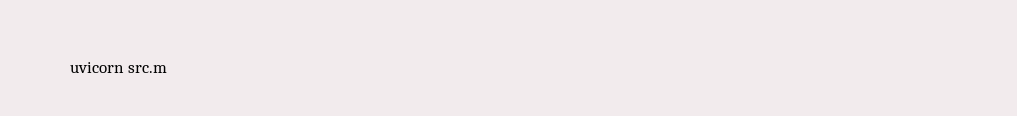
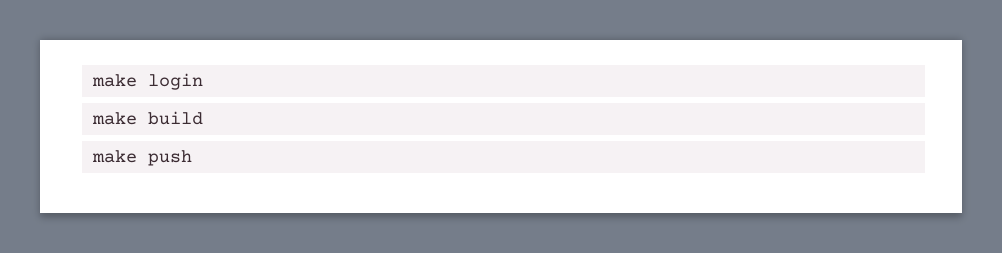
[70,62,167,73] uvicorn src.m -> [91,73,203,90] [91,111,203,125] [91,150,192,166] make login // make build // make push

